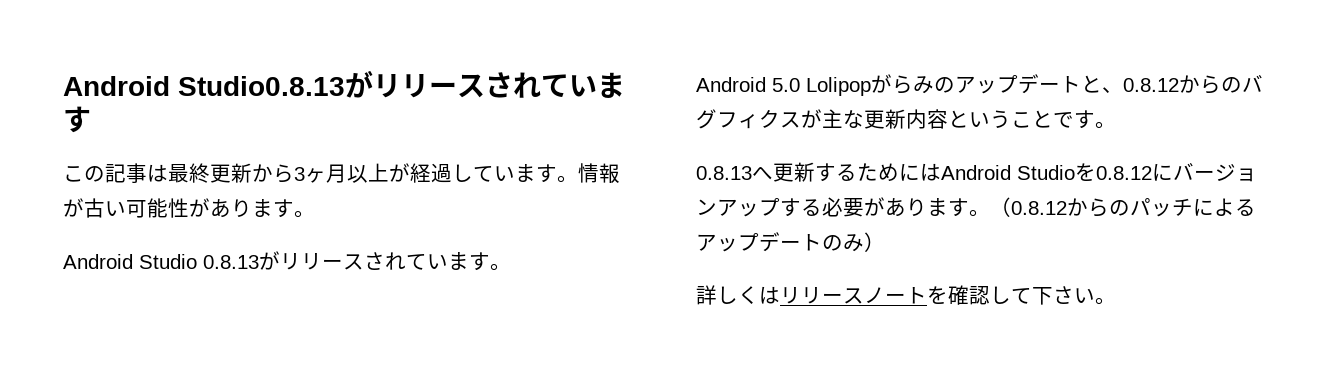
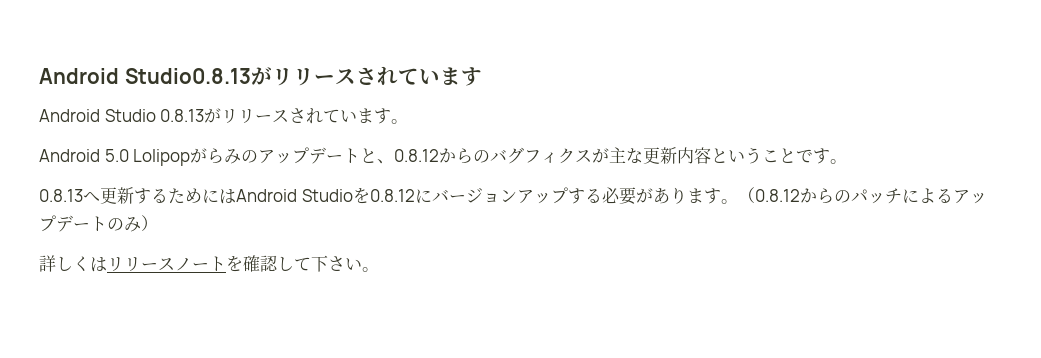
[63,163,620,184] [63,198,315,218] // この記事は最終更新から3ヶ月以上が経過しています。情報が古い可能性があります。 -> (482, 76) none

